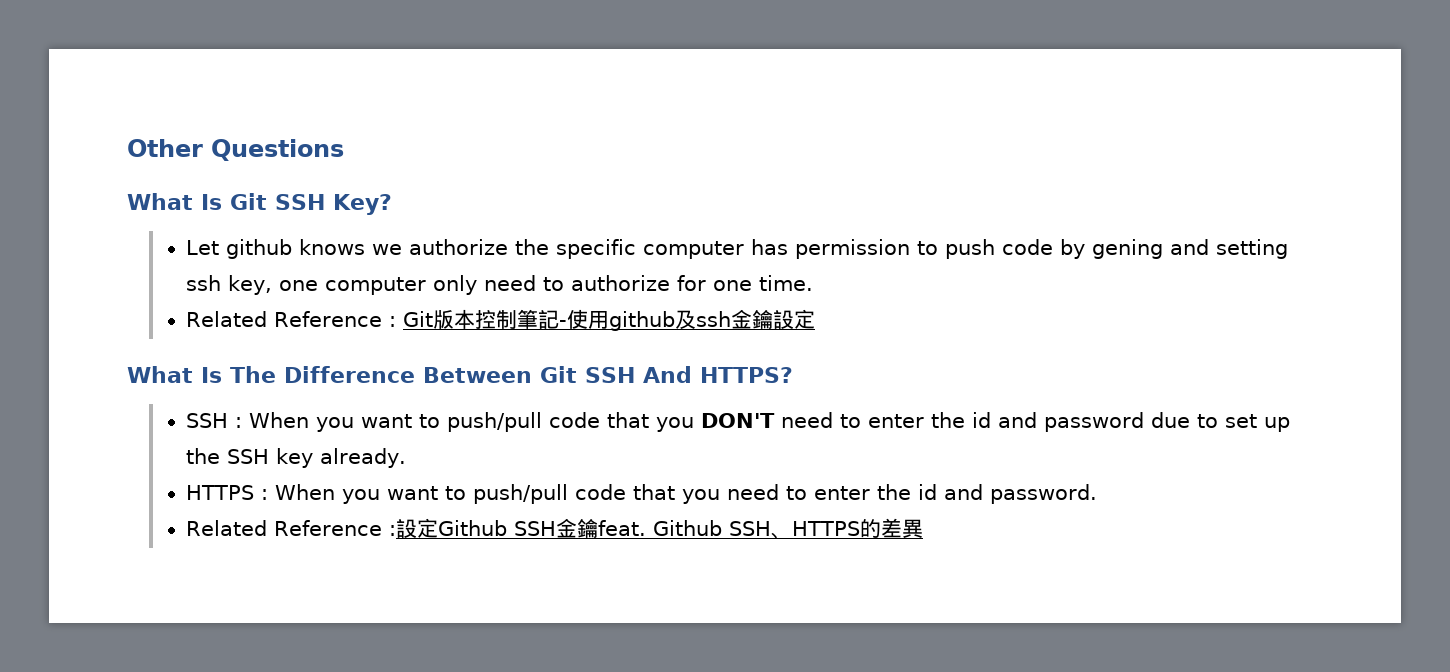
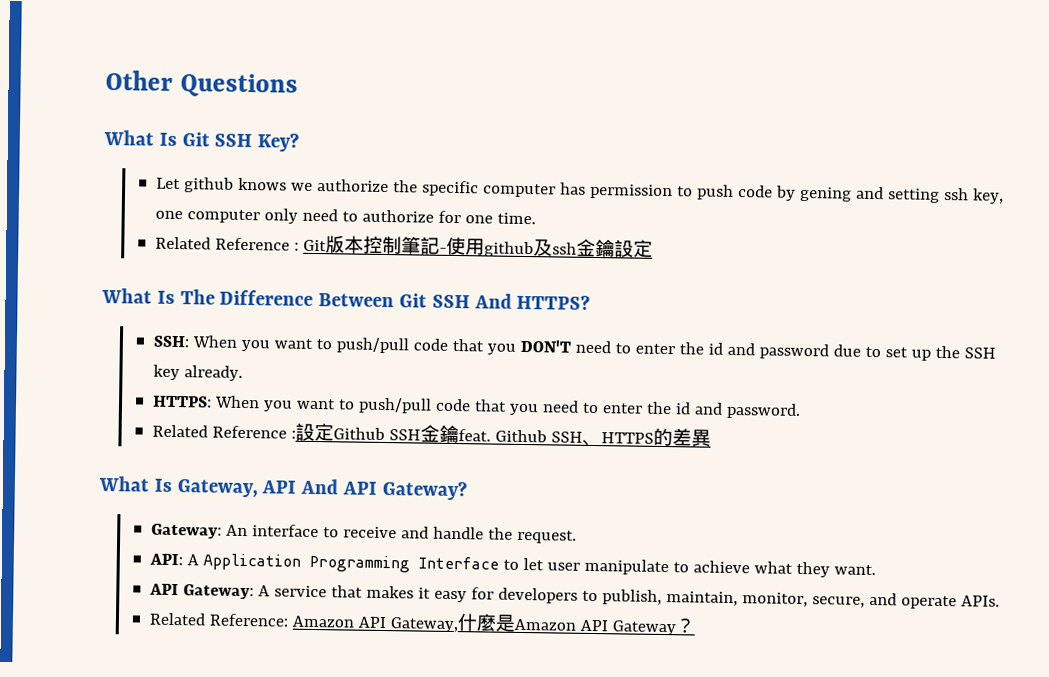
[186,413,243,428] SSH : -> [152,335,189,348] SSH:
[186,485,269,500] HTTPS : -> [151,395,212,408] HTTPS:
(924, 528) none -> [98,475,467,501] [150,523,577,544] [148,553,876,578] [148,583,1000,610] [148,612,696,636] // What Is Gateway, API And API Gateway? // Gateway: An interface to receive and handle the request. // API: A Application Programming Interface to let user manipulate to achieve what they want. // API Gateway: A service that makes it easy for developers to publish, maintain, monitor, secure, and operate APIs. // Related Reference: Amazon API Gateway,什麼是Amazon API Gateway？

